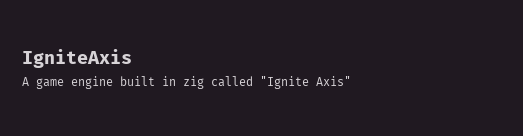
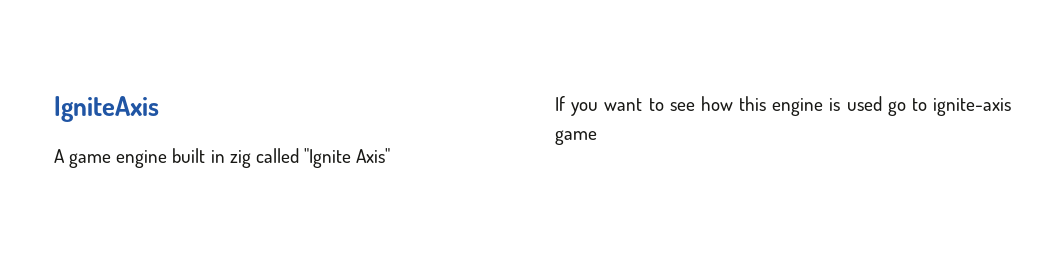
(351, 81) none -> [555,96,1011,116] [555,130,597,145] // If you want to see how this engine is used go to ignite-axis game

